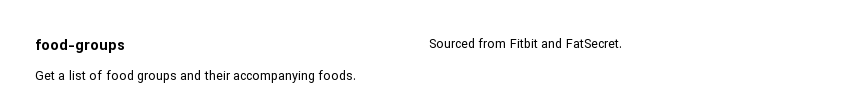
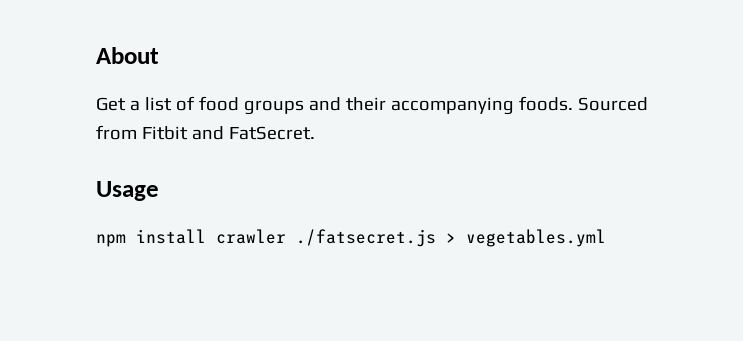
[35,39,125,53] food-groups -> [96,47,159,64] About
(622, 43) none -> [96,181,159,201] [96,229,606,247] // Usage // npm install crawler ./fatsecret.js > vegetables.yml

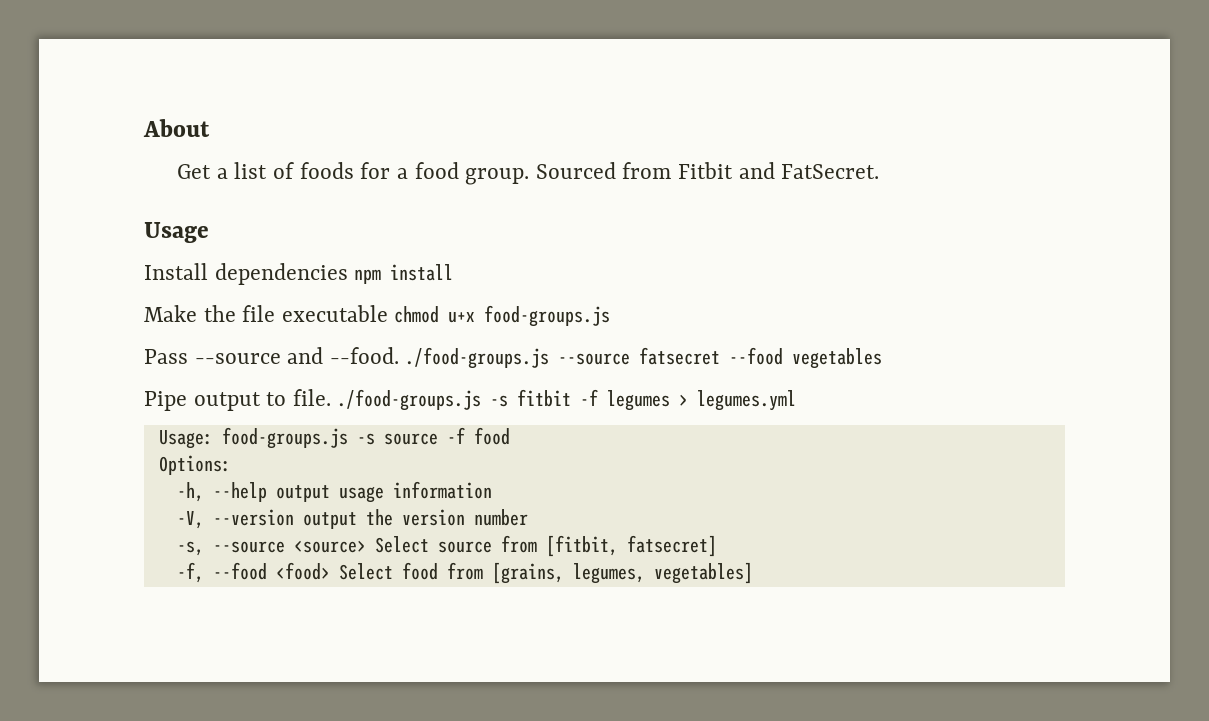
[198,96,573,115] food groups and their accompanying foods. -> [299,162,530,185] foods for a food group.
(159, 191) none -> [144,263,348,285] Install dependencies
[216,229,606,247] crawler ./fatsecret.js > vegetables.yml -> [144,305,611,327] [144,347,883,369] [144,389,797,411] [158,427,510,449] [158,455,231,475] [176,481,492,503] [176,509,528,529] [176,535,717,557] [176,562,753,584] // Make the file executable chmod u+x food-groups.js // Pass --source and --food. ./food-groups.js --source fatsecret --food vegetables // Pipe output to file. ./food-groups.js -s fitbit -f legumes > legumes.yml // Usage: food-groups.js -s source -f food // Options: // -h, --help output usage information // -V, --version output the version number // -s, --source <source> Select source from [fitbit, fatsecret] // -f, --food <food> Select food from [grains, legumes, vegetables]

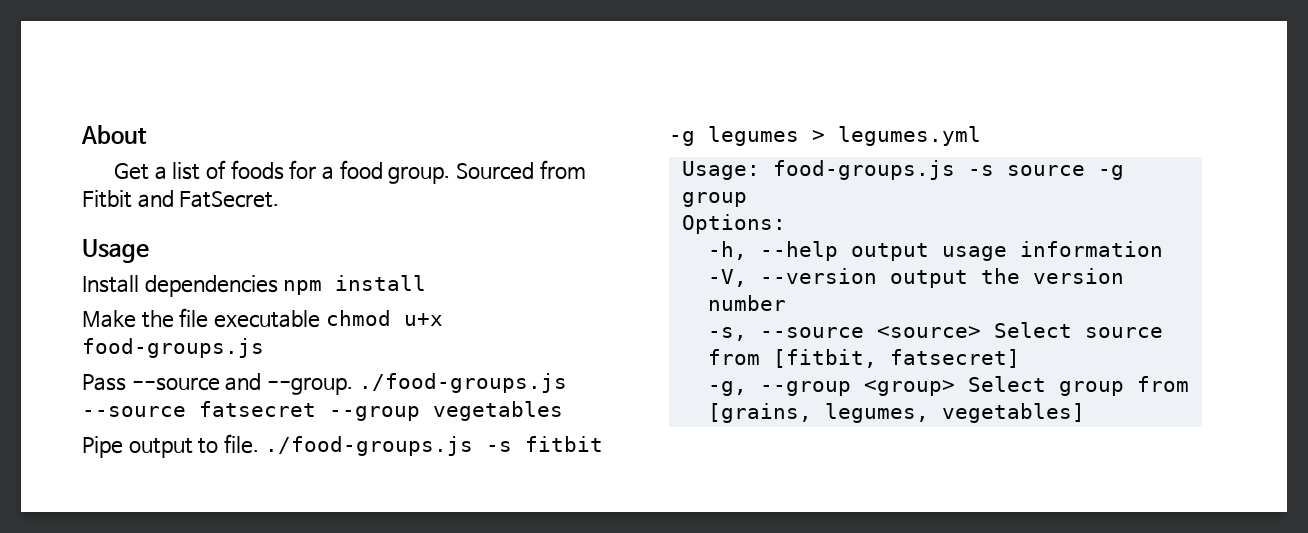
[329,347,399,364] --food. -> [266,377,353,395] --group.
[729,347,784,365] --food -> [329,406,420,421] --group
[580,389,599,406] -f -> [669,131,695,146] -g
[446,427,510,445] -f food -> [1097,165,1124,180] [681,192,747,207] -g group
[176,562,438,583] -f, --food <food> Select food -> [707,376,1124,396] -g, --group <group> Select group

